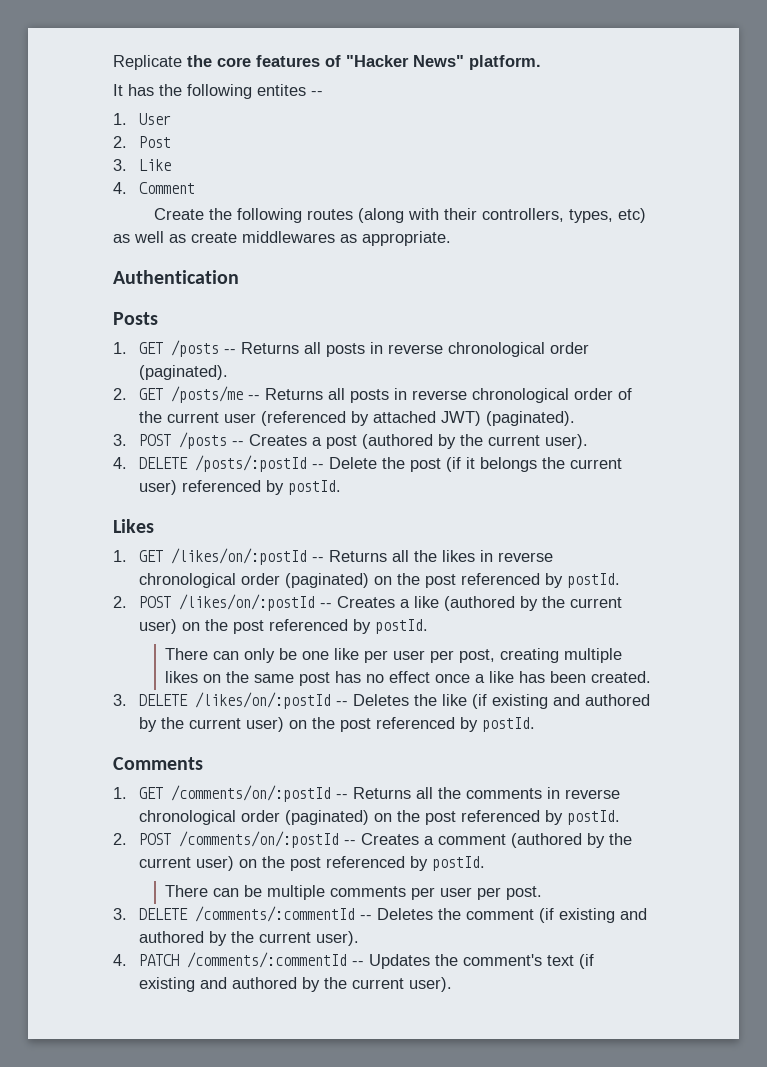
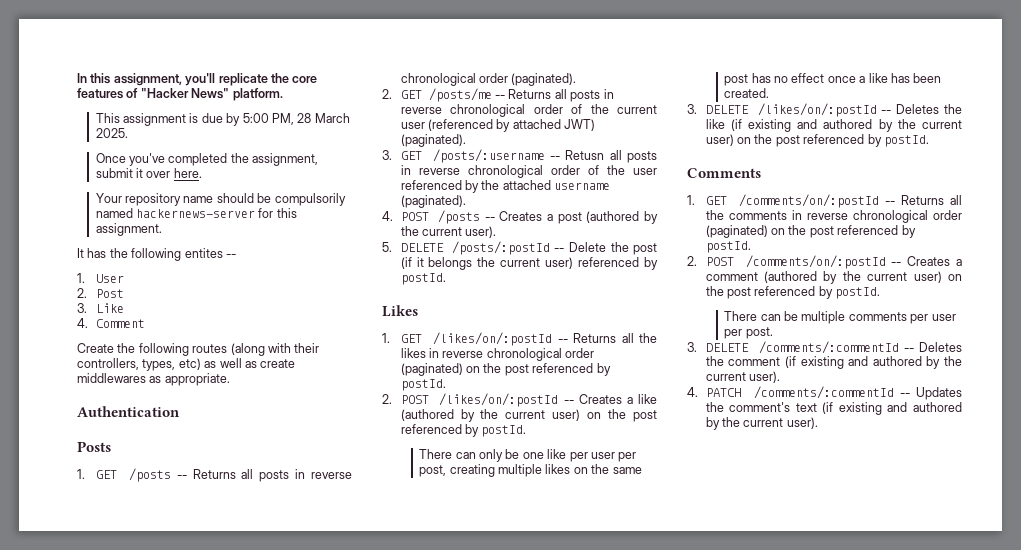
[113,55,182,70] Replicate -> [77,73,268,86] In this assignment, you'll replicate
(541, 62) none -> [95,113,350,126] [95,128,128,138] [95,153,319,166] [95,168,202,178] [95,193,346,206] [95,208,297,218] [95,223,162,236] // This assignment is due by 5:00 PM, 28 March 2025. // Once you've completed the assignment, submit it over here. // Your repository name should be compulsorily named hackernews-server for this assignment.
(127, 440) none -> [400,149,657,163] [400,165,657,178] [400,180,611,193] [400,195,466,208] [382,211,393,221] GET /posts/:username -- Retusn all posts in reverse chronological order of the user referenced by the attached username (paginated). // 4.
[113,457,127,469] 4. -> [382,242,392,252] 5.

